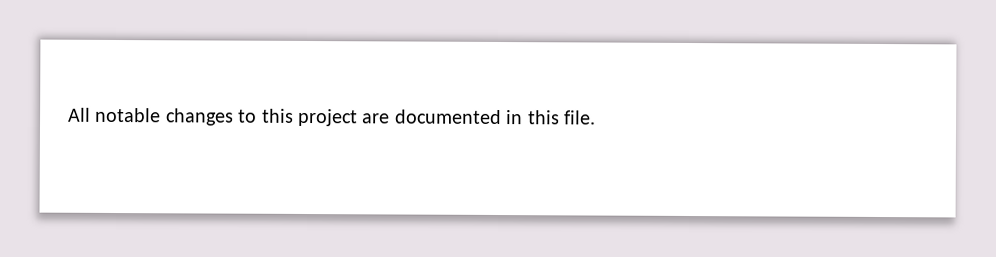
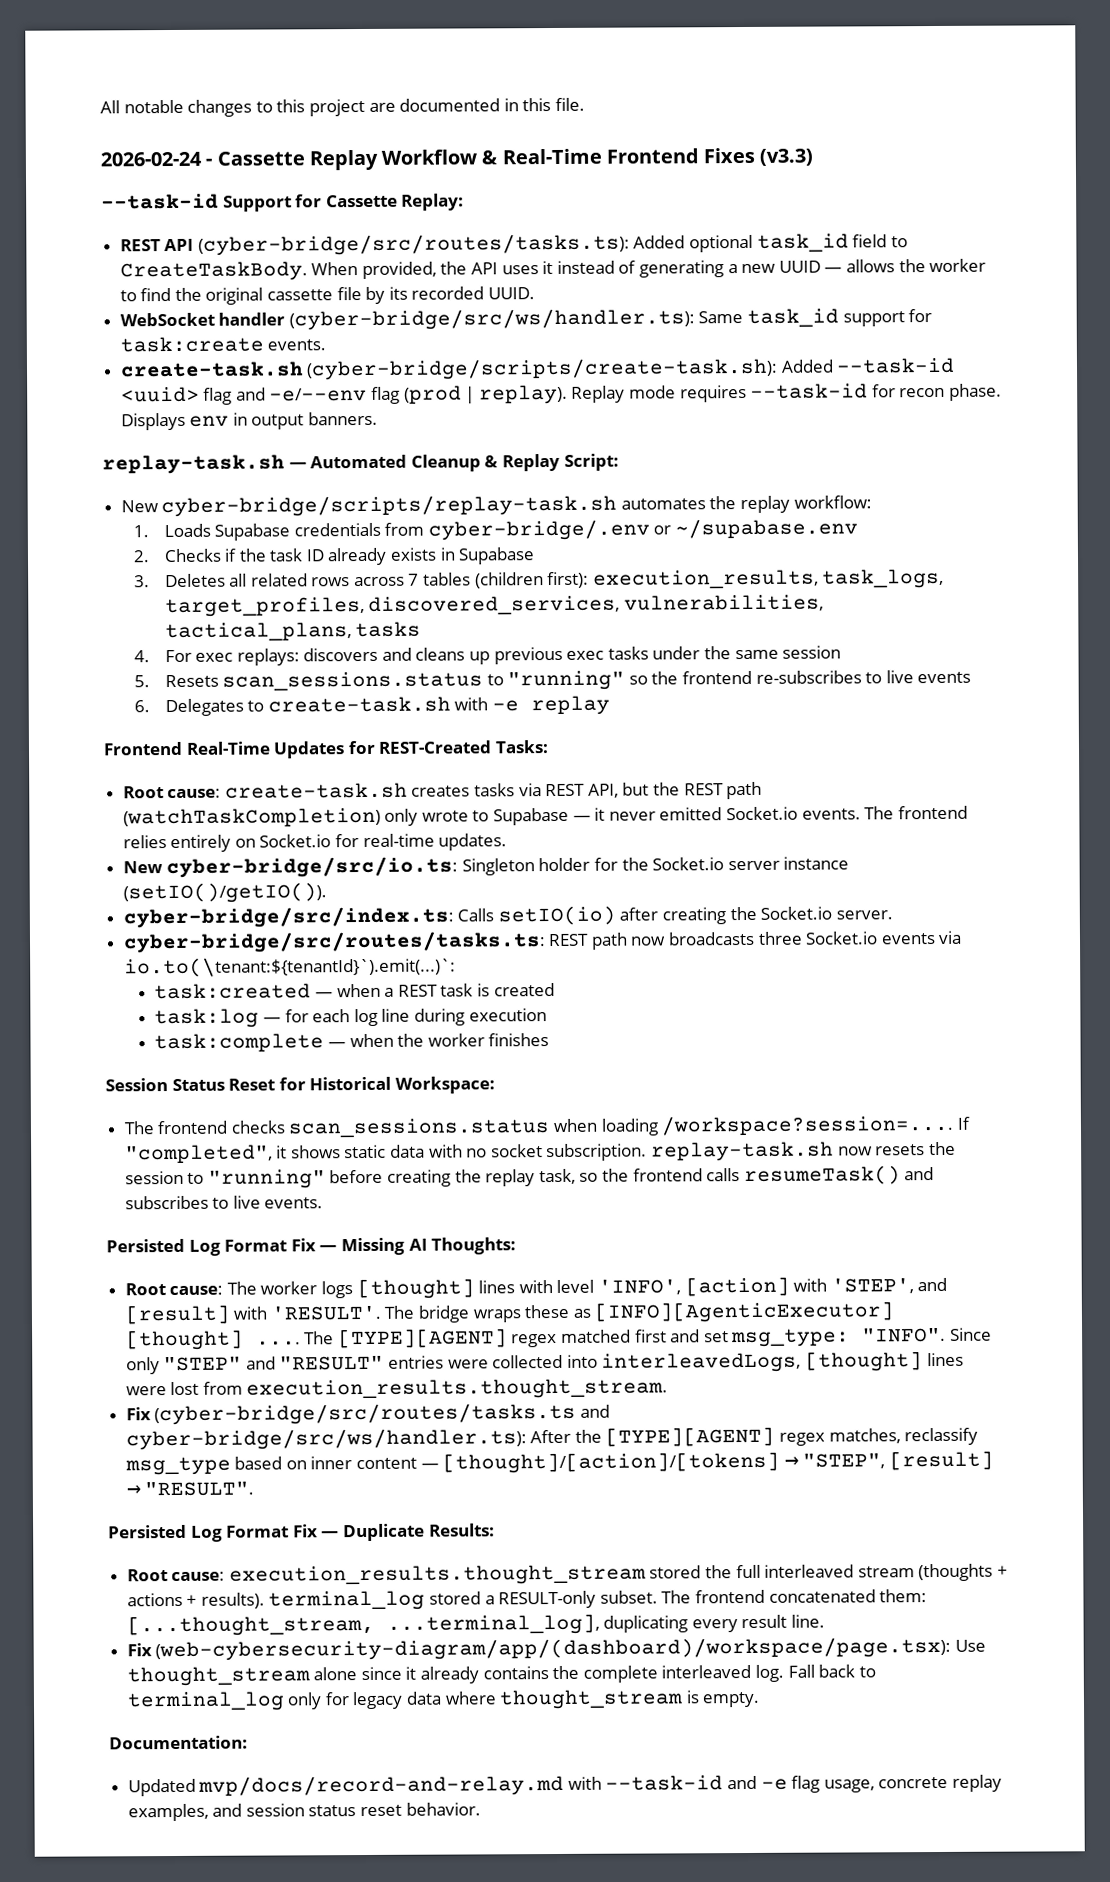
(596, 117) none -> [100,147,814,171] [101,193,465,212] [119,233,908,256] [119,258,987,282] [119,286,536,305] [119,308,933,331] [119,336,327,353] [119,357,956,381] [120,383,1002,405] [120,411,379,431] [102,453,619,475] [120,494,872,518] [132,518,859,541] [132,547,536,566] [133,568,945,589] [164,594,824,618] [164,621,422,642] [133,645,842,666] [133,670,972,691] [133,695,610,717] [103,740,549,759] [122,781,763,800] [122,805,968,828] [122,833,508,853] [122,856,850,879] [122,882,327,904] [122,905,893,929] [122,930,963,954] [123,956,456,978] [154,983,555,1000] [154,1008,547,1029] [154,1033,550,1053] [105,1076,495,1094] [123,1114,970,1138] [124,1141,956,1164] [124,1165,935,1189] [124,1195,324,1210] [106,1237,517,1256] [124,1276,948,1300] [124,1301,895,1325] [125,1327,993,1351] [125,1351,964,1375] [125,1378,669,1400] [125,1402,610,1426] [125,1426,979,1451] [124,1450,995,1476] [125,1481,255,1497] [108,1523,495,1542] [126,1563,1009,1586] [126,1589,928,1611] [126,1613,826,1637] [126,1636,986,1662] [126,1664,876,1687] [126,1689,761,1712] [109,1735,248,1750] [127,1774,1003,1797] [127,1802,481,1822] // 2026-02-24 - Cassette Replay Workflow & Real-Time Frontend Fixes (v3.3) // --task-id Support for Cassette Replay: // REST API (cyber-bridge/src/routes/tasks.ts): Added optional task_id field to CreateTaskBody. When provided, the API uses it instead of generating a new UUID — allows the worker to find the original cassette file by its recorded UUID. // WebSocket handler (cyber-bridge/src/ws/handler.ts): Same task_id support for task:create events. // create-task.sh (cyber-bridge/scripts/create-task.sh): Added --task-id <uuid> flag and -e/--env flag (prod | replay). Replay mode requires --task-id for recon phase. Displays env in output banners. // replay-task.sh — Automated Cleanup & Replay Script: // New cyber-bridge/scripts/replay-task.sh automates the replay workflow: // 1. Loads Supabase credentials from cyber-bridge/.env or ~/supabase.env // 2. Checks if the task ID already exists in Supabase // 3. Deletes all related rows across 7 tables (children first): execution_results, task_logs, target_profiles, discovered_services, vulnerabilities, tactical_plans, tasks // 4. For exec replays: discovers and cleans up previous exec tasks under the same session // 5. Resets scan_sessions.status to "running" so the frontend re-subscribes to live events // 6. Delegates to create-task.sh with -e replay // Frontend Real-Time Updates for REST-Created Tasks: // Root cause: create-task.sh creates tasks via REST API, but the REST path (watchTaskCompletion) only wrote to Supabase — it never emitted Socket.io events. The frontend relies entirely on Socket.io for real-time updates. // New cyber-bridge/src/io.ts: Singleton holder for the Socket.io server instance (setIO()/getIO()). // cyber-bridge/src/index.ts: Calls setIO(io) after creating the Socket.io server. // cyber-bridge/src/routes/tasks.ts: REST path now broadcasts three Socket.io events via io.to(\tenant:${tenantId}`).emit(...)`: // task:created — when a REST task is created // task:log — for each log line during execution // task:complete — when the worker finishes // Session Status Reset for Historical Workspace: // The frontend checks scan_sessions.status when loading /workspace?session=.... If "completed", it shows static data with no socket subscription. replay-task.sh now resets the session to "running" before creating the replay task, so the frontend calls resumeTask() and subscribes to live events. // Persisted Log Format Fix — Missing AI Thoughts: // Root cause: The worker logs [thought] lines with level 'INFO', [action] with 'STEP', and [result] with 'RESULT'. The bridge wraps these as [INFO][AgenticExecutor] [thought] .... The [TYPE][AGENT] regex matched first and set msg_type: "INFO". Since only "STEP" and "RESULT" entries were collected into interleavedLogs, [thought] lines were lost from execution_results.thought_stream. // Fix (cyber-bridge/src/routes/tasks.ts and cyber-bridge/src/ws/handler.ts): After the [TYPE][AGENT] regex matches, reclassify msg_type based on inner content — [thought]/[action]/[tokens] → "STEP", [result] → "RESULT". // Persisted Log Format Fix — Duplicate Results: // Root cause: execution_results.thought_stream stored the full interleaved stream (thoughts + actions + results). terminal_log stored a RESULT-only subset. The frontend concatenated them: [...thought_stream, ...terminal_log], duplicating every result line. // Fix (web-cybersecurity-diagram/app/(dashboard)/workspace/page.tsx): Use thought_stream alone since it already contains the complete interleaved log. Fall back to terminal_log only for legacy data where thought_stream is empty. // Documentation: // Updated mvp/docs/record-and-relay.md with --task-id and -e flag usage, concrete replay examples, and session status reset behavior.

